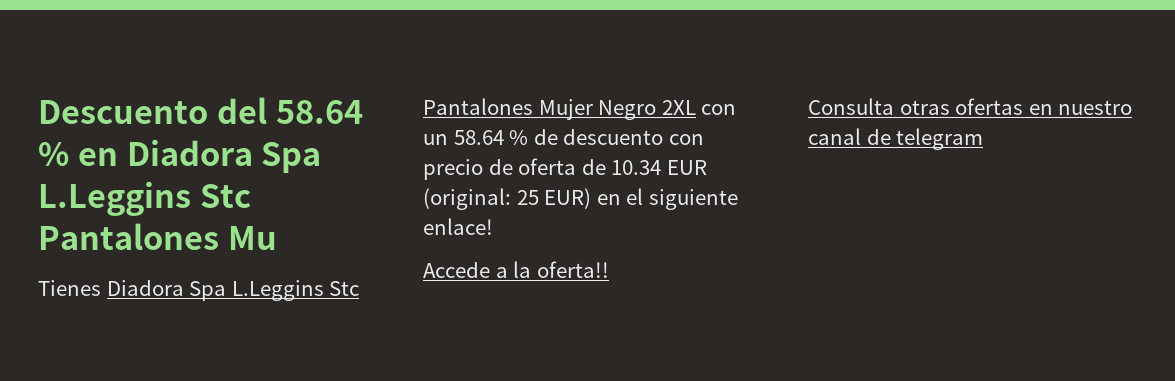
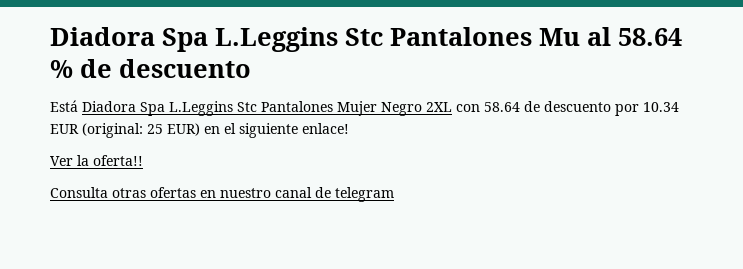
[38,97,363,124] [38,142,118,166] Descuento del 58.64 % en -> (50, 36) none
[38,280,101,296] // Tienes -> [587,27,682,46] [50,59,251,78] [50,100,78,112] al 58.64 % de descuento // Está
[423,129,704,145] [423,158,606,180] un 58.64 % de descuento con precio de oferta de -> [484,101,639,116] 58.64 de descuento por
[423,262,508,278] Accede a -> [50,156,73,166] Ver

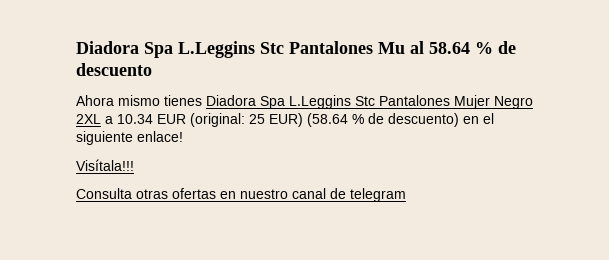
[50,100,78,112] Está -> [76,95,202,106] Ahora mismo tienes
[456,101,639,116] con 58.64 de descuento por -> [105,116,113,124] a
(200, 129) none -> [307,113,459,127] (58.64 % de descuento)
[50,155,143,166] Ver la oferta!! -> [76,159,134,171] Visítala!!!

